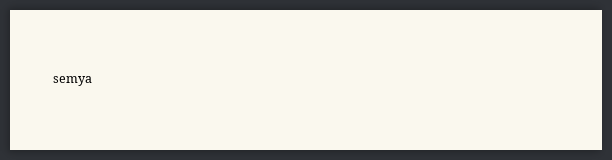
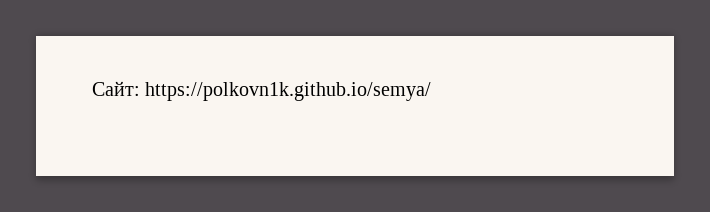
[53,76,92,86] semya -> [92,81,432,101] Сайт: https://polkovn1k.github.io/semya/

